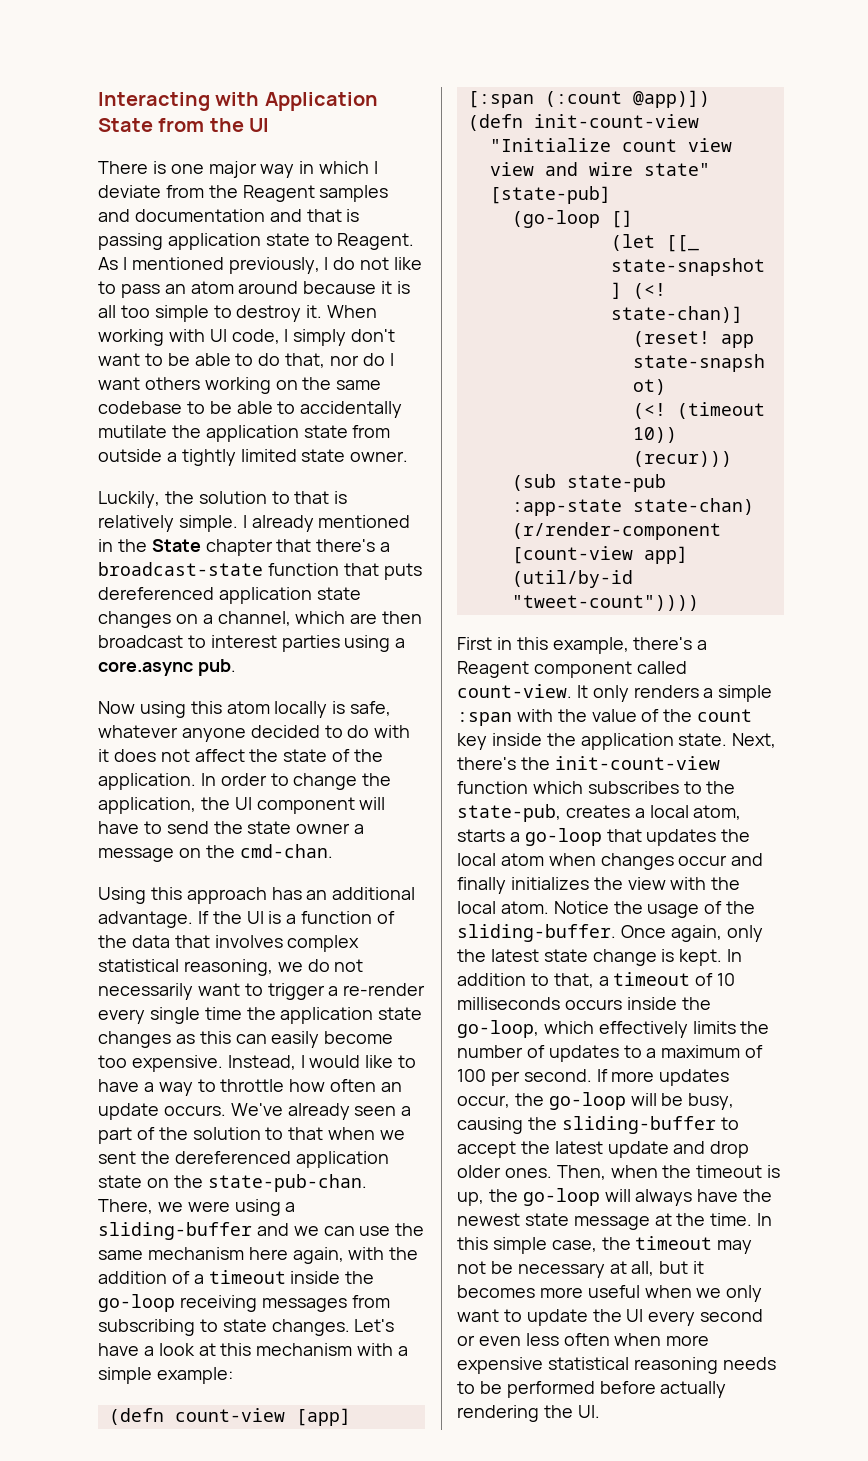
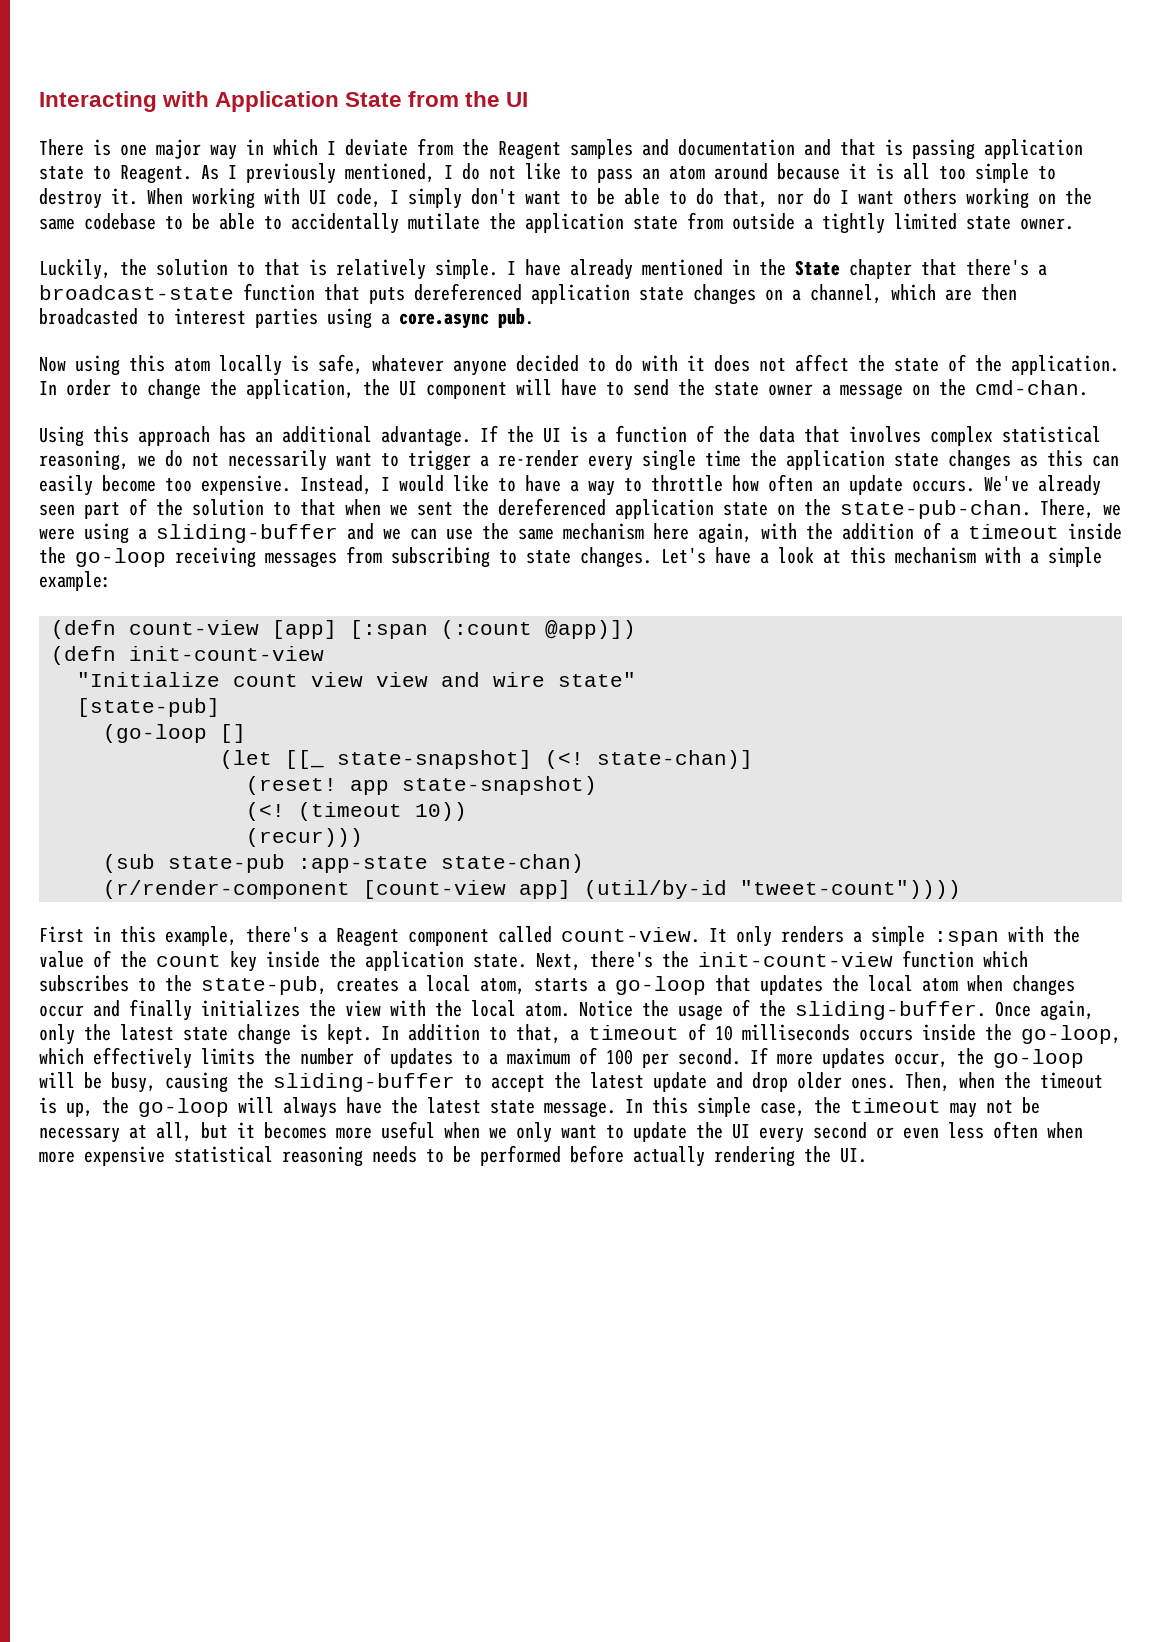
[131,257,320,274] mentioned previously, -> [246,163,435,184] previously mentioned,
(247, 521) none -> [525,259,561,276] have
[98,635,183,648] broadcast -> [39,308,138,325] broadcasted
[401,1106,412,1116] a -> (75, 510) none
[457,1213,753,1230] newest state message at the time. -> [427,1097,616,1118] latest state message.

